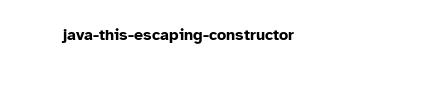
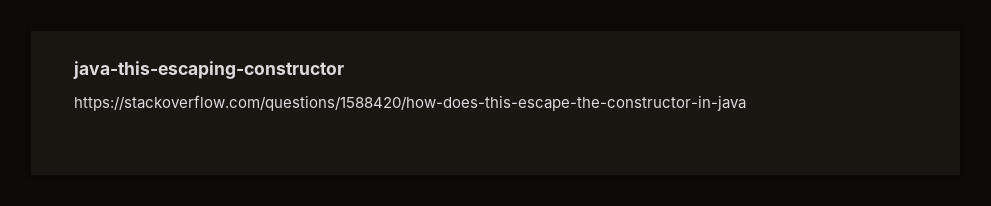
(294, 36) none -> [74,95,746,111] // https://stackoverflow.com/questions/1588420/how-does-this-escape-the-constructor-in-java

